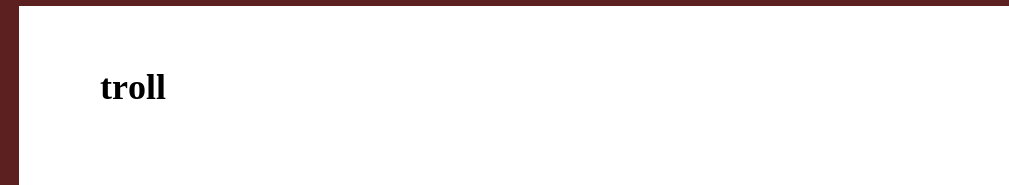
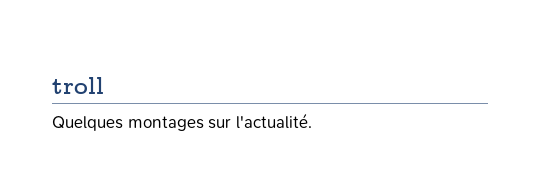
(166, 86) none -> [52,113,312,131] // Quelques montages sur l'actualité.

